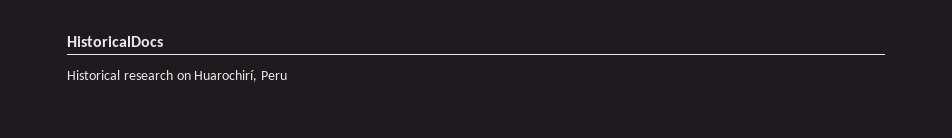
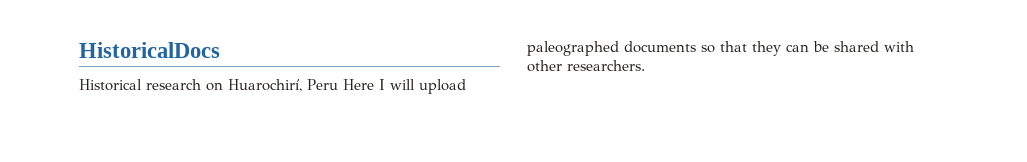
(288, 75) none -> [343,79,466,94] [527,41,914,56] [527,60,645,72] Here I will upload paleographed documents so that they can be shared with other researchers.

